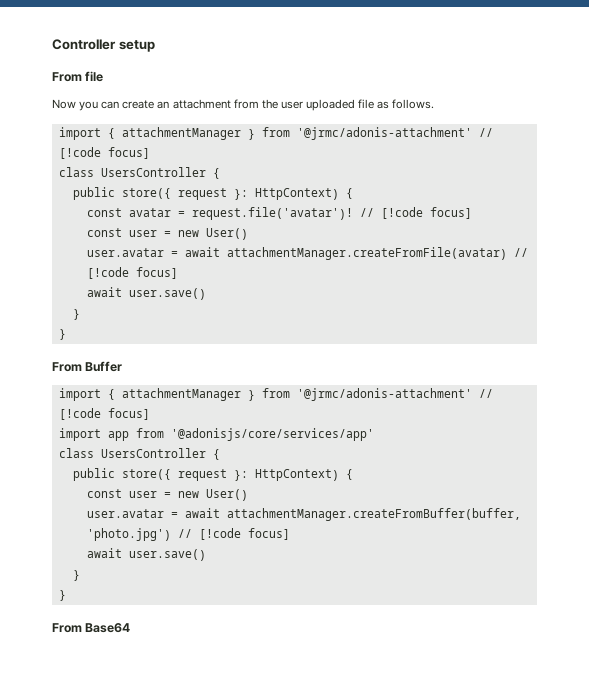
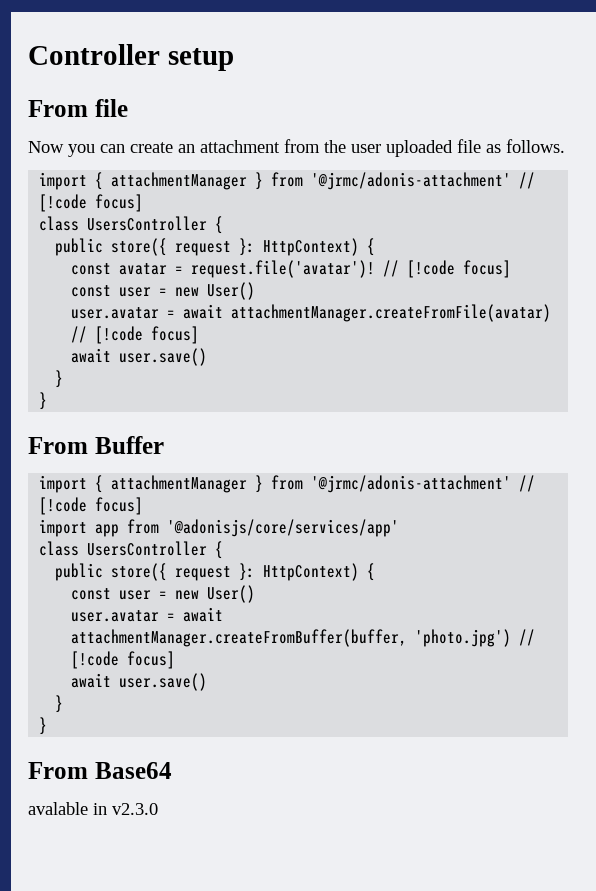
(131, 628) none -> [28,802,158,815] // avalable in v2.3.0

